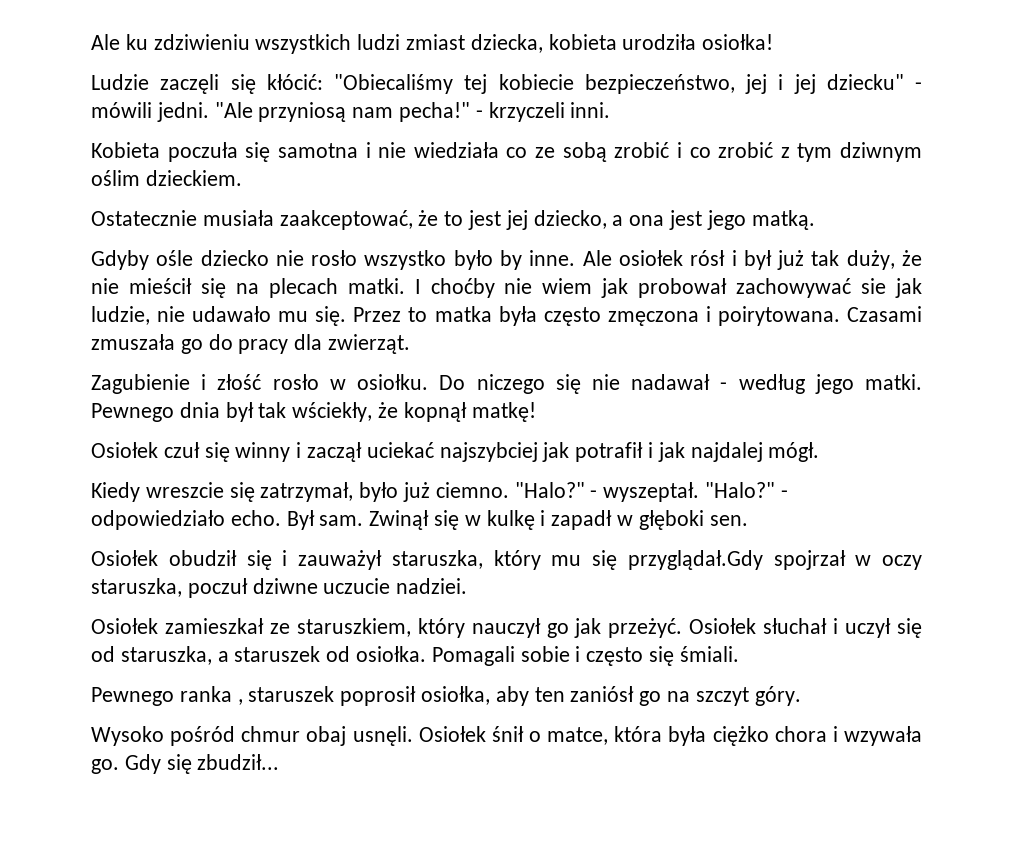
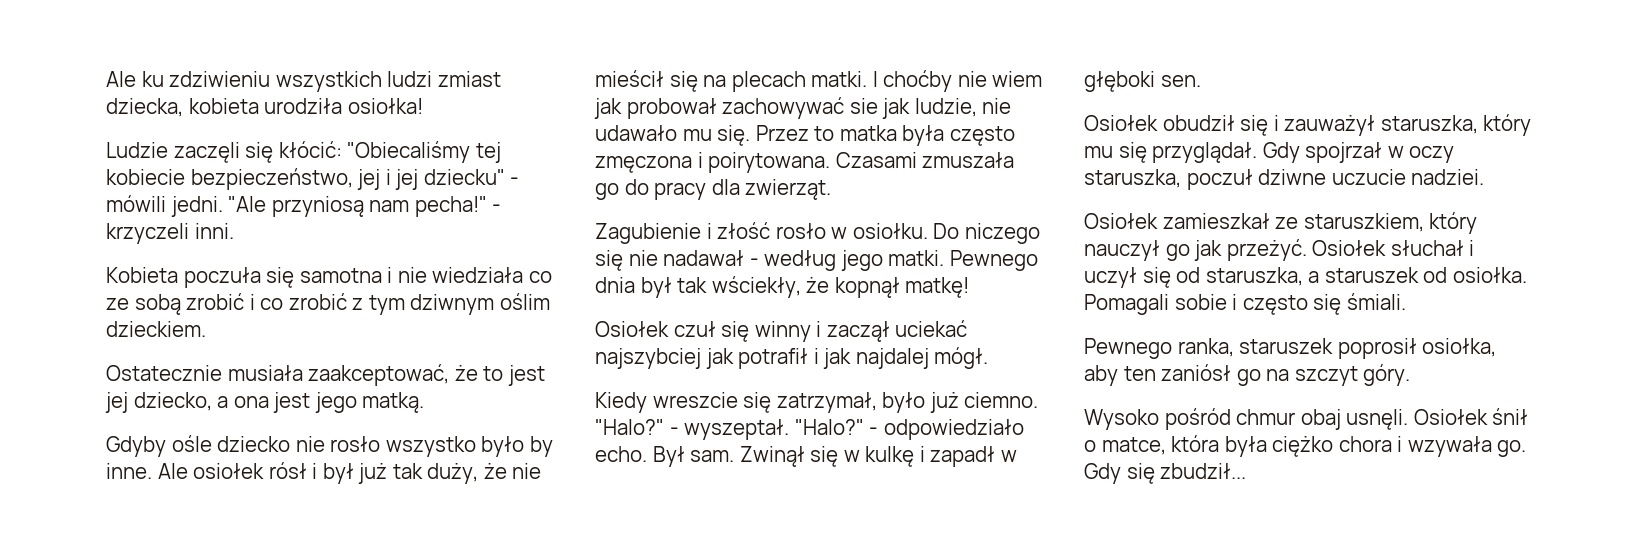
[627,550,763,570] przyglądał.Gdy -> [1152,142,1300,163] przyglądał. Gdy
[179,686,243,705] ranka , -> [1177,338,1234,357] ranka,

